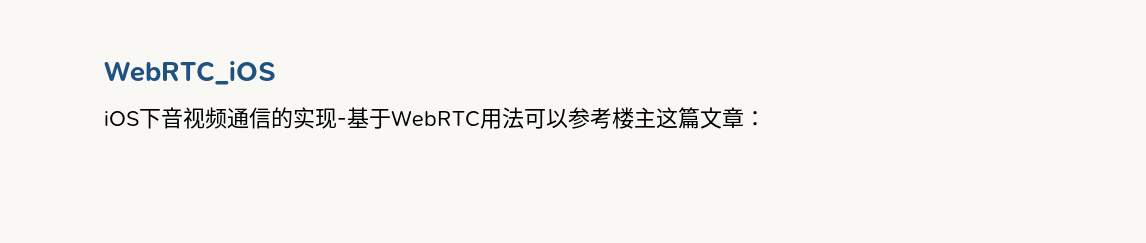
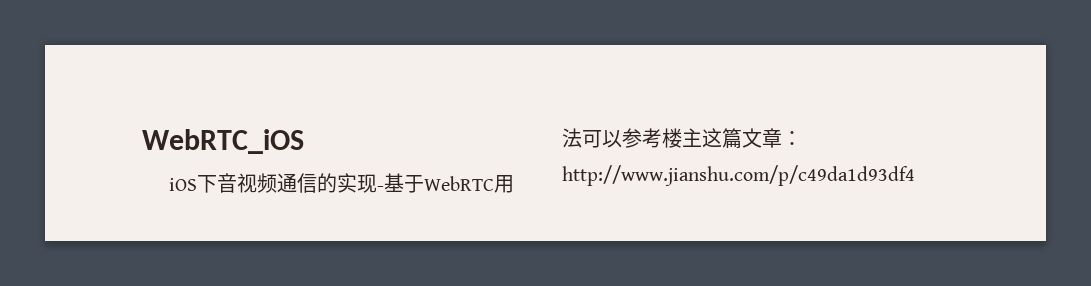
(766, 118) none -> [562,165,915,186] http://www.jianshu.com/p/c49da1d93df4

